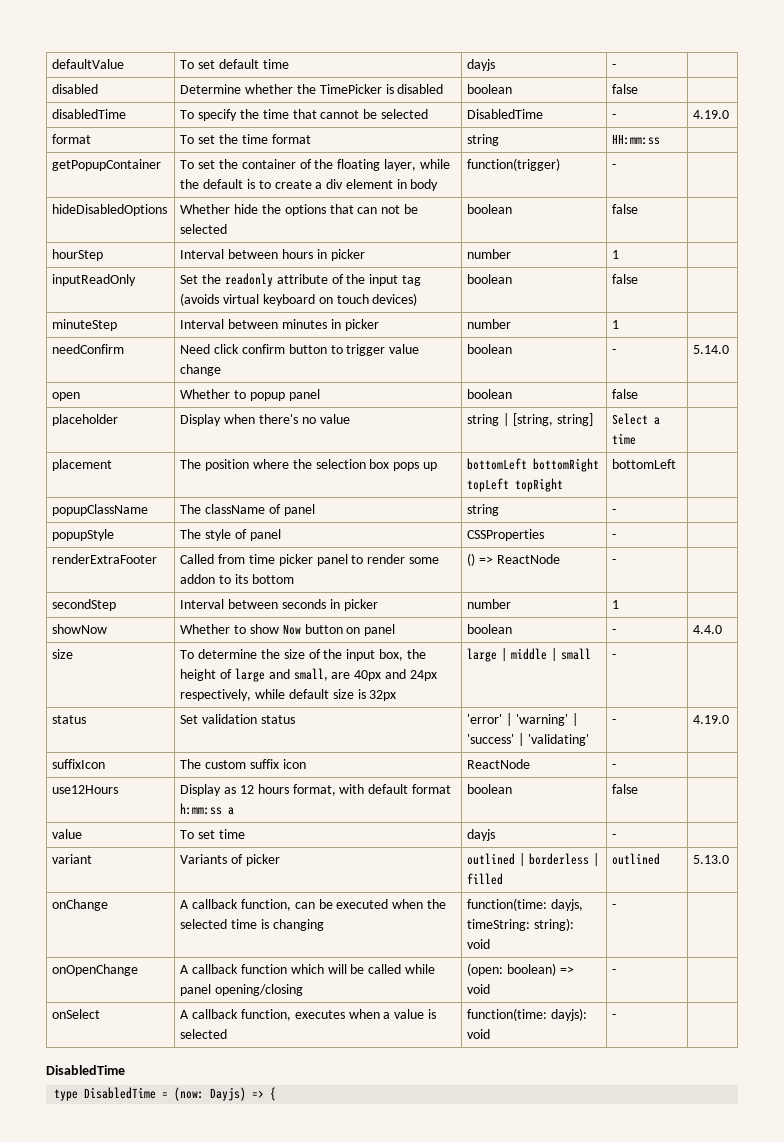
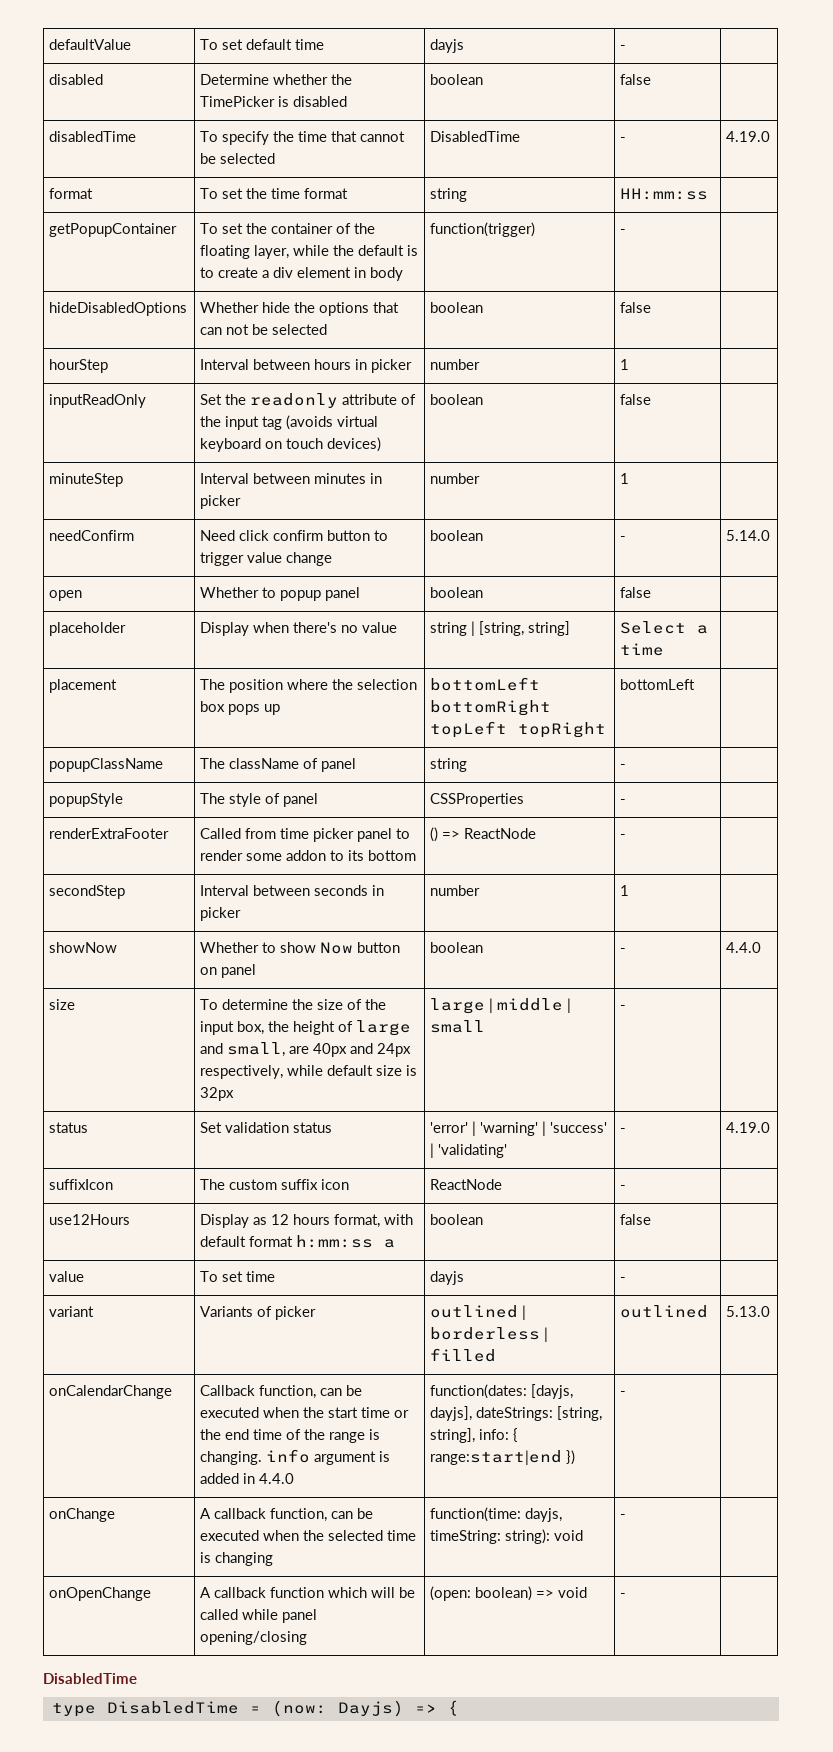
(730, 859) none -> [49,1385,173,1399] [200,1385,363,1399] [200,1407,410,1418] [200,1429,381,1443] [200,1449,391,1465] [200,1473,295,1484] [430,1384,574,1399] [430,1406,603,1421] [430,1428,519,1443] [430,1450,576,1465] [620,1391,627,1396] // onCalendarChange | Callback function, can be executed when the start time or the end time of the range is changing. info argument is added in 4.4.0 | function(dates: [dayjs, dayjs], dateStrings: [string, string], info: { range:start|end }) | - |
[52,1009,101,1019] [180,1009,436,1021] [180,1029,228,1039] [467,1008,588,1021] [467,1029,491,1039] [612,1014,617,1019] // onSelect | A callback function, executes when a value is selected | function(time: dayjs): void | - | -> (627, 1595) none

